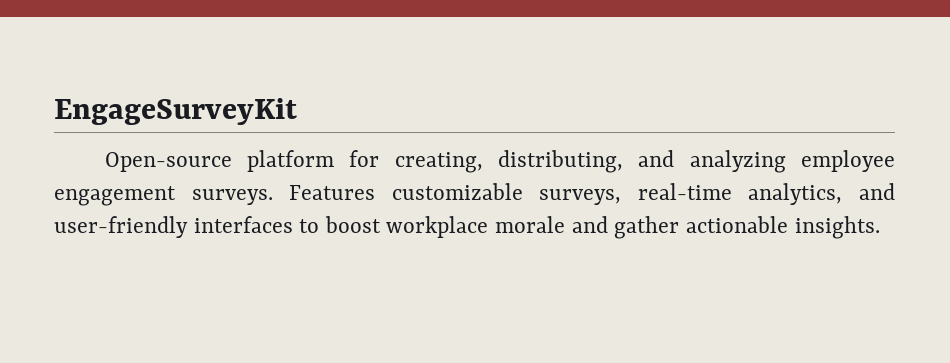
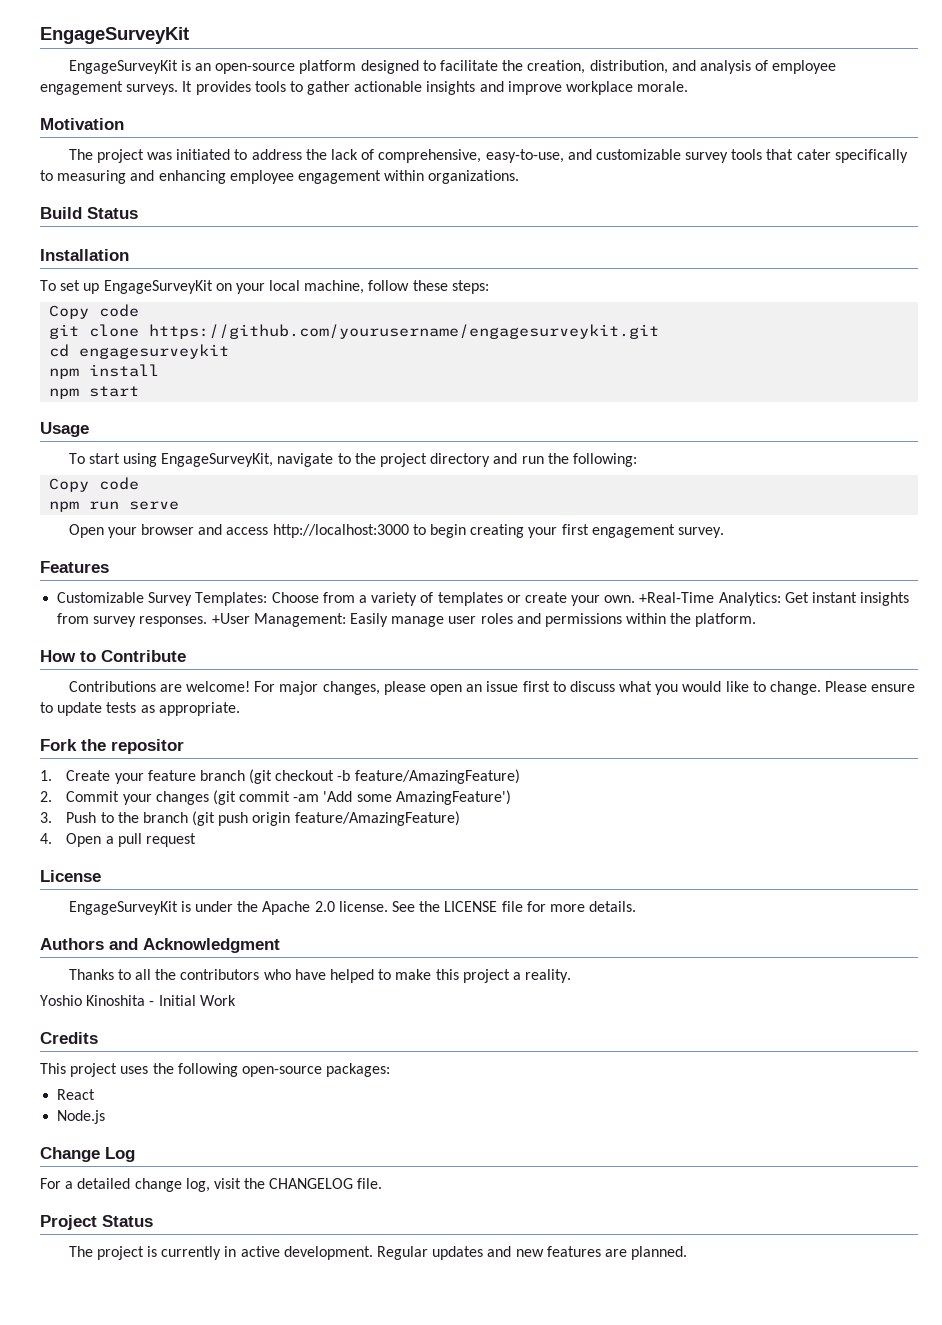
[104,150,896,173] [54,183,895,206] [54,216,880,239] Open-source platform for creating, distributing, and analyzing employee engagement surveys. Features customizable surveys, real-time analytics, and user-friendly interfaces to boost workplace morale and gather actionable insights. -> [68,60,837,74] [40,81,689,95] [40,118,124,130] [68,149,908,163] [40,170,520,184] [40,207,138,219] [40,249,129,261] [40,280,489,294] [49,304,140,319] [49,324,660,339] [49,344,230,359] [49,364,160,379] [49,386,140,399] [40,422,89,437] [68,453,637,467] [49,477,140,492] [49,501,180,512] [68,524,724,538] [40,561,109,573] [57,592,910,606] [57,613,757,627] [40,650,186,662] [68,681,916,695] [40,702,240,716] [40,739,184,754] [40,769,520,784] [40,790,511,805] [40,811,460,826] [40,833,196,847] [40,870,101,882] [68,901,637,915] [40,938,280,953] [68,969,572,983] [40,995,236,1006] [40,1032,98,1044] [40,1063,391,1077] [57,1089,96,1100] [57,1110,106,1124] [40,1147,135,1162] [40,1178,383,1192] [40,1215,153,1230] [68,1246,688,1260] EngageSurveyKit is an open-source platform designed to facilitate the creation, distribution, and analysis of employee engagement surveys. It provides tools to gather actionable insights and improve workplace morale. // Motivation // The project was initiated to address the lack of comprehensive, easy-to-use, and customizable survey tools that cater specifically to measuring and enhancing employee engagement within organizations. // Build Status // Installation // To set up EngageSurveyKit on your local machine, follow these steps: // Copy code // git clone https://github.com/yourusername/engagesurveykit.git // cd engagesurveykit // npm install // npm start // Usage // To start using EngageSurveyKit, navigate to the project directory and run the following: // Copy code // npm run serve // Open your browser and access http://localhost:3000 to begin creating your first engagement survey. // Features // Customizable Survey Templates: Choose from a variety of templates or create your own. +Real-Time Analytics: Get instant insights from survey responses. +User Management: Easily manage user roles and permissions within the platform. // How to Contribute // Contributions are welcome! For major changes, please open an issue first to discuss what you would like to change. Please ensure to update tests as appropriate. // Fork the repositor // 1. Create your feature branch (git checkout -b feature/AmazingFeature) // 2. Commit your changes (git commit -am 'Add some AmazingFeature') // 3. Push to the branch (git push origin feature/AmazingFeature) // 4. Open a pull request // License // EngageSurveyKit is under the Apache 2.0 license. See the LICENSE file for more details. // Authors and Acknowledgment // Thanks to all the contributors who have helped to make this project a reality. // Yoshio Kinoshita - Initial Work // Credits // This project uses the following open-source packages: // React // Node.js // Change Log // For a detailed change log, visit the CHANGELOG file. // Project Status // The project is currently in active development. Regular updates and new features are planned.

